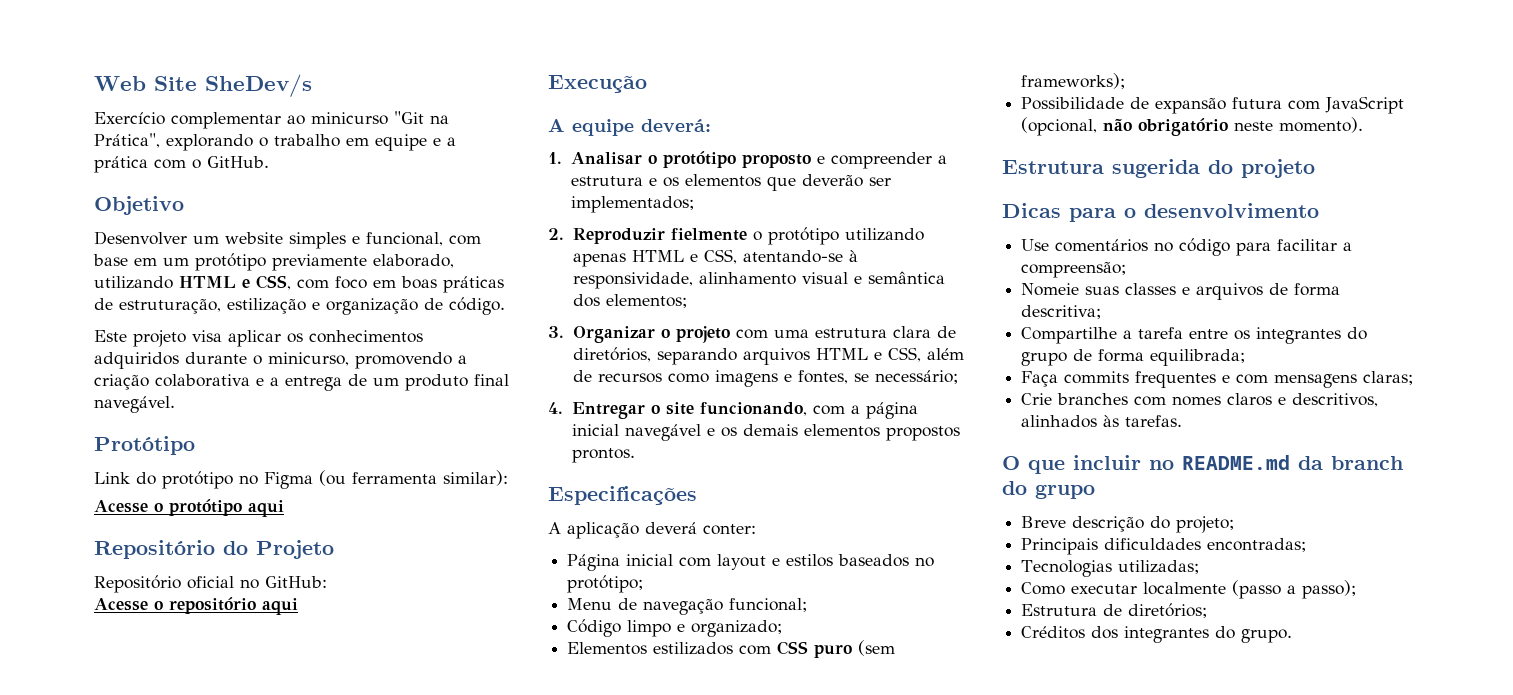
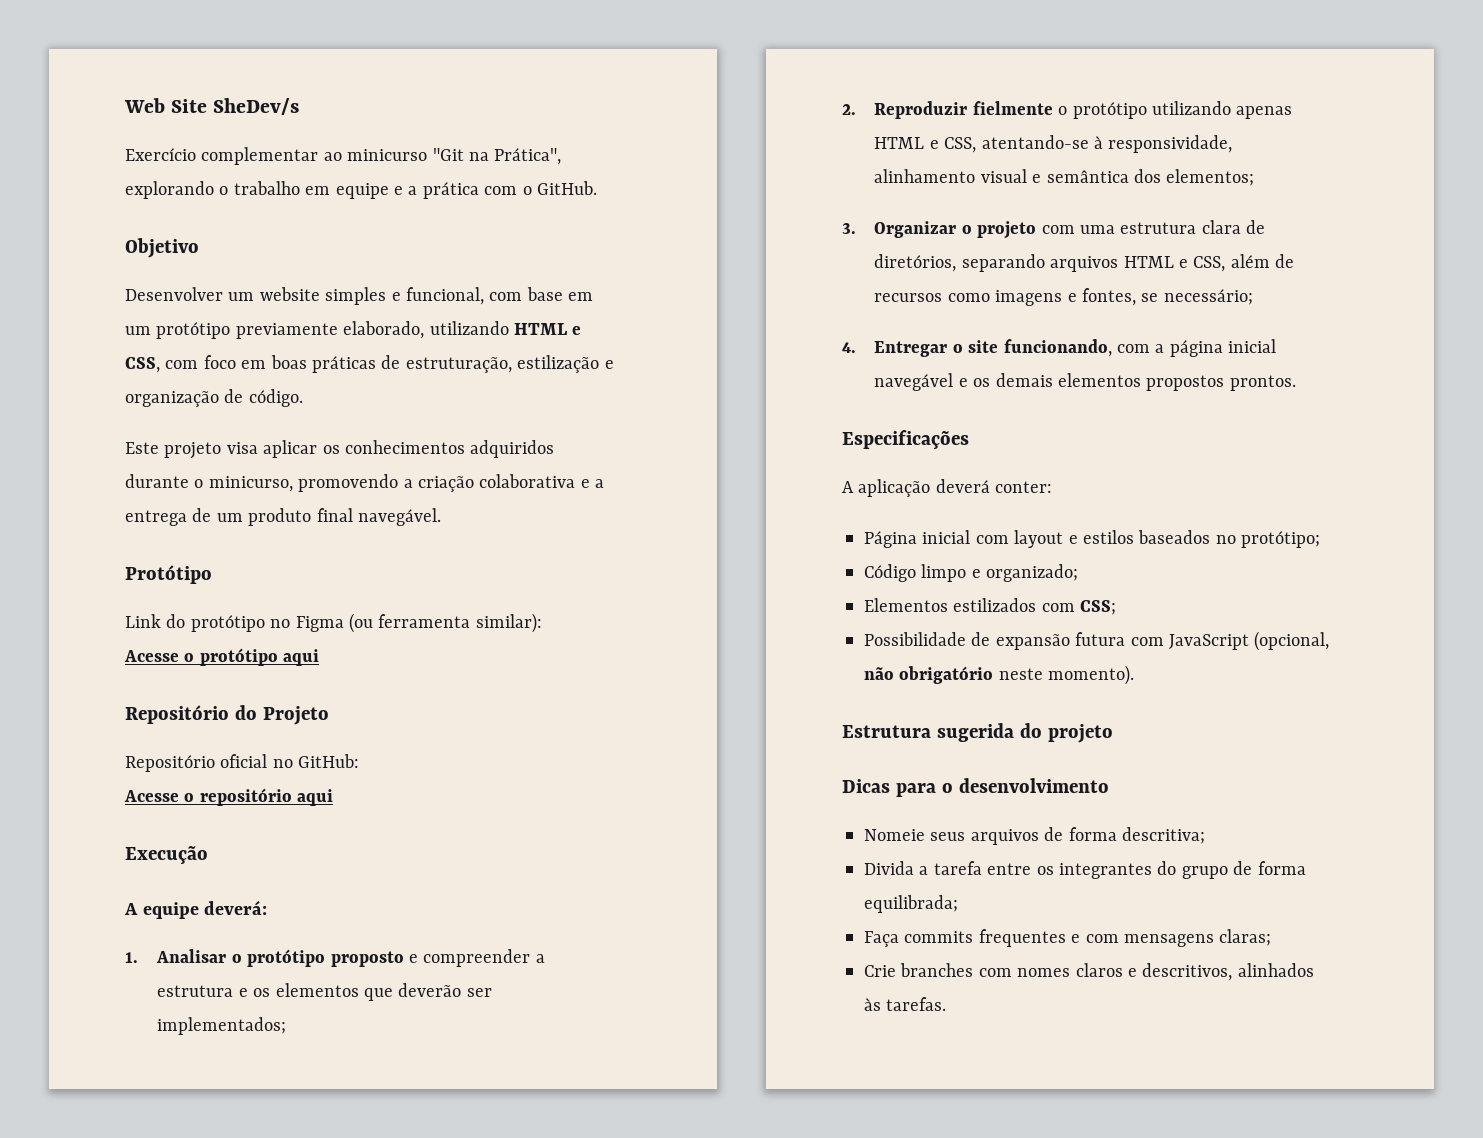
[567,598,808,615] // Menu de navegação funcional; -> (1321, 539) none
[777,640,896,658] [1021,73,1126,89] CSS puro (sem frameworks); -> [1080,600,1117,615] CSS;
[1021,238,1353,256] [1021,262,1127,278] [1021,283,1191,296] Use comentários no código para facilitar a compreensão; // Nomeie suas classes e -> [864,829,966,841] Nomeie seus
[1021,327,1118,344] Compartilhe -> [864,861,914,875] Divida
[1002,455,1403,474] [1002,481,1095,499] [1021,516,1235,533] [1021,538,1307,555] [1021,560,1200,577] [1021,580,1357,599] [1021,603,1208,618] [1021,626,1293,643] // O que incluir no README.md da branch do grupo // Breve descrição do projeto; // Principais dificuldades encontradas; // Tecnologias utilizadas; // Como executar localmente (passo a passo); // Estrutura de diretórios; // Créditos dos integrantes do grupo. -> (947, 1004) none

